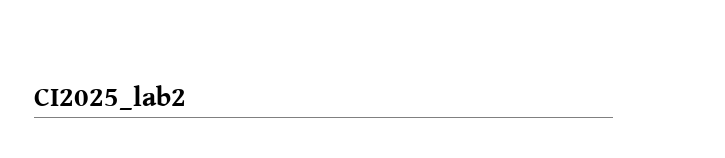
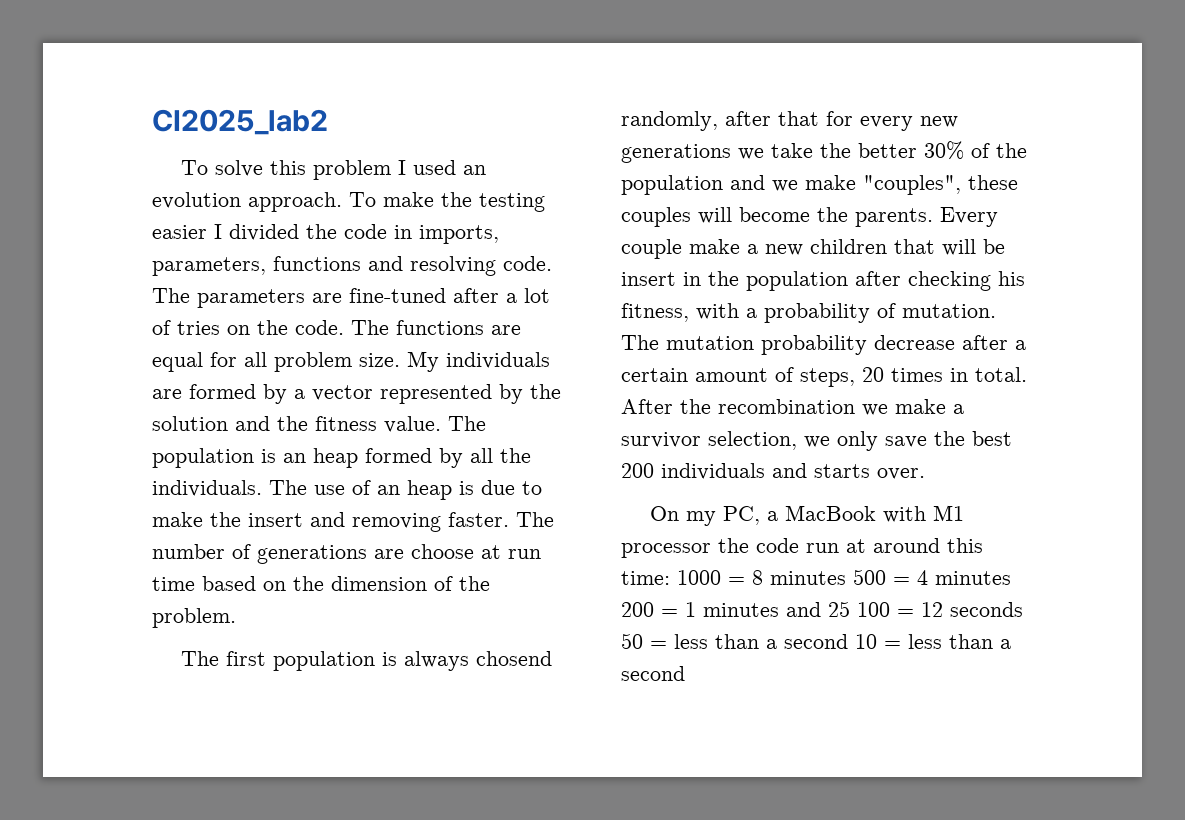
(186, 97) none -> [180,160,486,180] [152,192,545,212] [152,224,499,244] [152,256,552,276] [152,288,550,308] [152,320,521,335] [152,351,550,372] [152,384,561,404] [152,416,486,433] [152,448,531,468] [152,480,542,500] [152,512,554,532] [152,544,541,564] [152,576,490,591] [152,608,236,628] [180,651,552,671] [621,111,958,131] [621,141,1027,163] [621,175,1018,195] [621,207,998,227] [621,239,1005,259] [621,271,1025,291] [621,303,996,323] [621,335,1026,355] [621,367,1027,387] [621,399,964,416] [621,431,1012,451] [621,463,925,480] [649,505,964,526] [621,538,983,558] [621,569,1011,585] [621,601,1023,617] [621,633,1011,649] [621,666,685,681] // To solve this problem I used an evolution approach. To make the testing easier I divided the code in imports, parameters, functions and resolving code. The parameters are fine-tuned after a lot of tries on the code. The functions are equal for all problem size. My individuals are formed by a vector represented by the solution and the fitness value. The population is an heap formed by all the individuals. The use of an heap is due to make the insert and removing faster. The number of generations are choose at run time based on the dimension of the problem. // The first population is always chosend randomly, after that for every new generations we take the better 30% of the population and we make "couples", these couples will become the parents. Every couple make a new children that will be insert in the population after checking his fitness, with a probability of mutation. The mutation probability decrease after a certain amount of steps, 20 times in total. After the recombination we make a survivor selection, we only save the best 200 individuals and starts over. // On my PC, a MacBook with M1 processor the code run at around this time: 1000 = 8 minutes 500 = 4 minutes 200 = 1 minutes and 25 100 = 12 seconds 50 = less than a second 10 = less than a second

